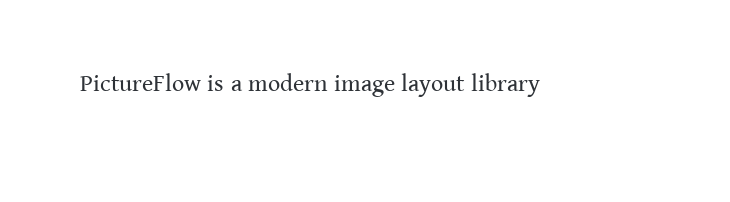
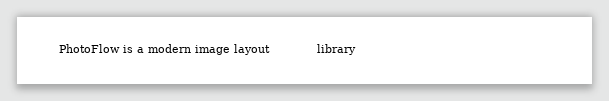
[80,73,201,91] PictureFlow -> [59,44,120,53] PhotoFlow

